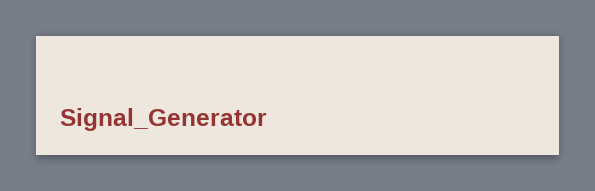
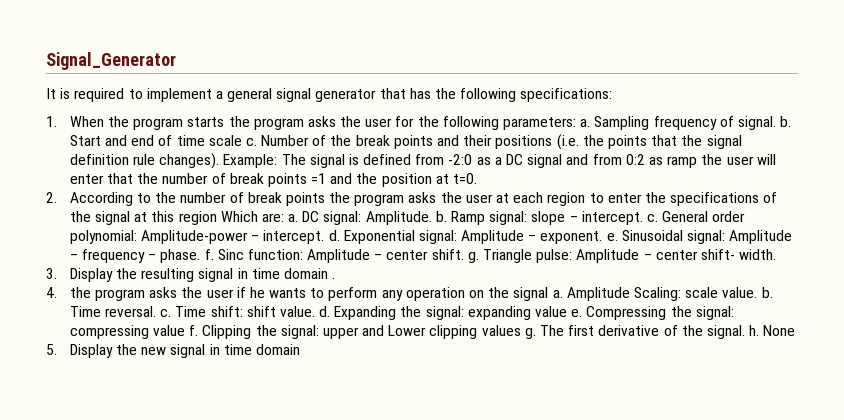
(267, 119) none -> [46,88,613,102] [46,116,792,130] [69,134,742,150] [69,153,776,169] [69,173,478,187] [46,192,778,206] [69,211,746,225] [69,230,793,244] [69,249,777,263] [46,268,336,282] [46,287,773,301] [69,306,734,320] [69,325,796,339] [46,344,300,358] // It is required to implement a general signal generator that has the following specifications: // 1. When the program starts the program asks the user for the following parameters: a. Sampling frequency of signal. b. Start and end of time scale c. Number of the break points and their positions (i.e. the points that the signal definition rule changes). Example: The signal is defined from -2:0 as a DC signal and from 0:2 as ramp the user will enter that the number of break points =1 and the position at t=0. // 2. According to the number of break points the program asks the user at each region to enter the specifications of the signal at this region Which are: a. DC signal: Amplitude. b. Ramp signal: slope – intercept. c. General order polynomial: Amplitude-power – intercept. d. Exponential signal: Amplitude – exponent. e. Sinusoidal signal: Amplitude – frequency – phase. f. Sinc function: Amplitude – center shift. g. Triangle pulse: Amplitude – center shift- width. // 3. Display the resulting signal in time domain . // 4. the program asks the user if he wants to perform any operation on the signal a. Amplitude Scaling: scale value. b. Time reversal. c. Time shift: shift value. d. Expanding the signal: expanding value e. Compressing the signal: compressing value f. Clipping the signal: upper and Lower clipping values g. The first derivative of the signal. h. None // 5. Display the new signal in time domain

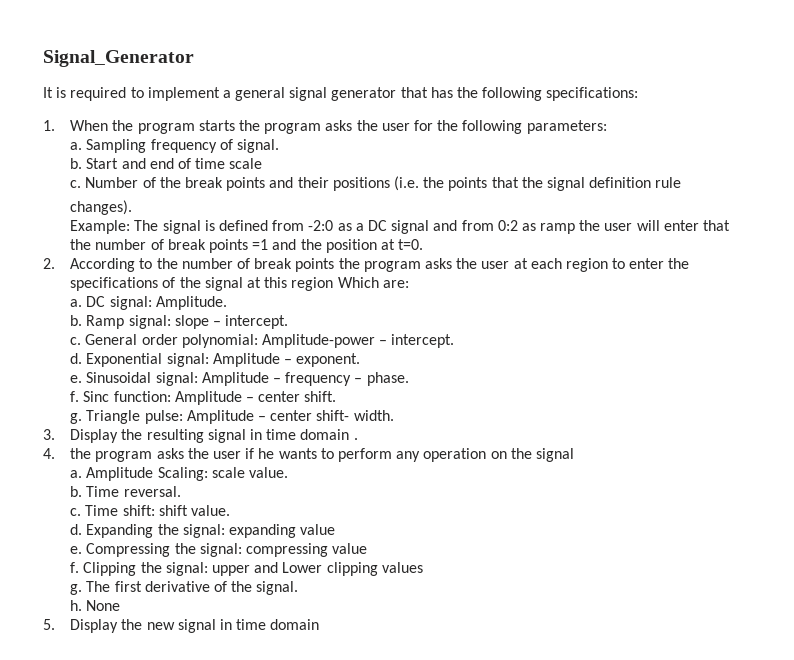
(577, 123) none -> (607, 127) //
(776, 123) none -> (280, 146) //
(242, 140) none -> (263, 163) //
(155, 159) none -> (682, 182) //
(220, 161) none -> (133, 207) //
(284, 217) none -> (409, 284) //
(432, 218) none -> (227, 303) //
(643, 218) none -> (289, 322) //
(325, 237) none -> (455, 341) //
(603, 237) none -> (361, 360) //
(201, 256) none -> (409, 379) //
(464, 254) none -> (337, 396) //
(549, 294) none -> (574, 455) //
(758, 292) none -> (289, 472) //
(156, 311) none -> (181, 491) //
(315, 311) none -> (231, 510) //
(568, 311) none -> (336, 529) //
(185, 330) none -> (368, 548) //
(521, 330) none -> (423, 567) //
(745, 332) none -> (299, 588) //

